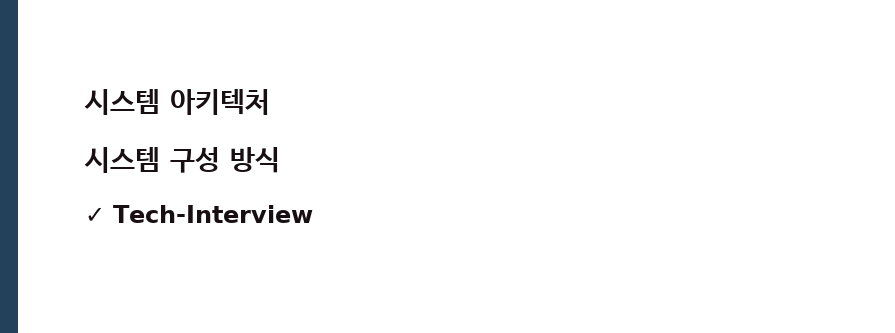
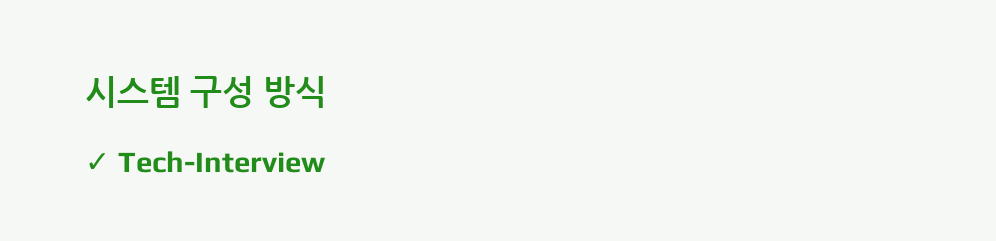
[84,89,270,115] [84,147,160,173] 시스템 아키텍처 // 시스템 -> [85,76,181,108] 시스템

